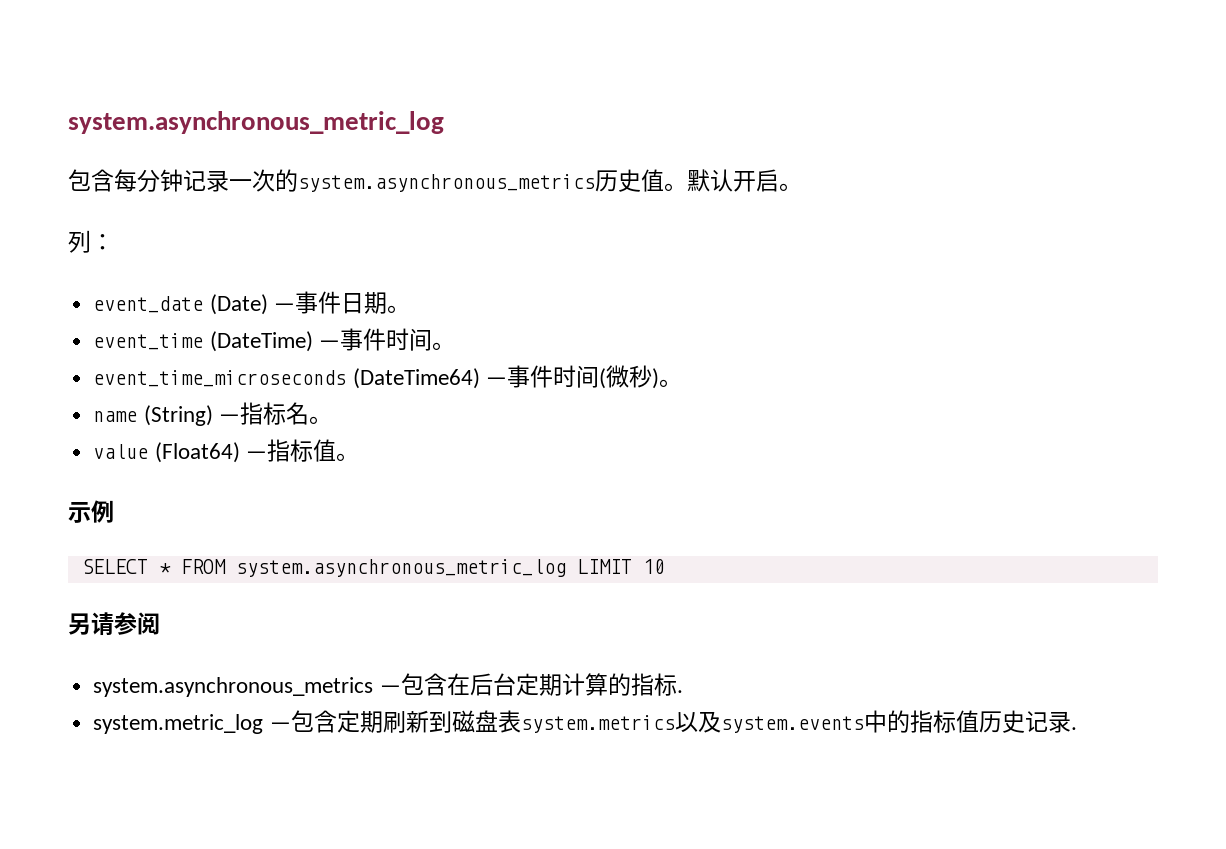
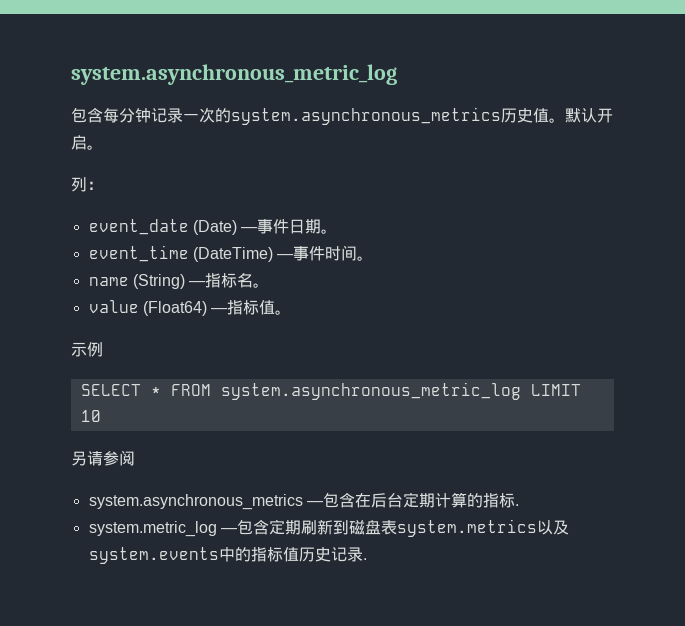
[93,365,682,389] // event_time_microseconds (DateTime64) —事件时间(微秒)。 -> (374, 258) none

